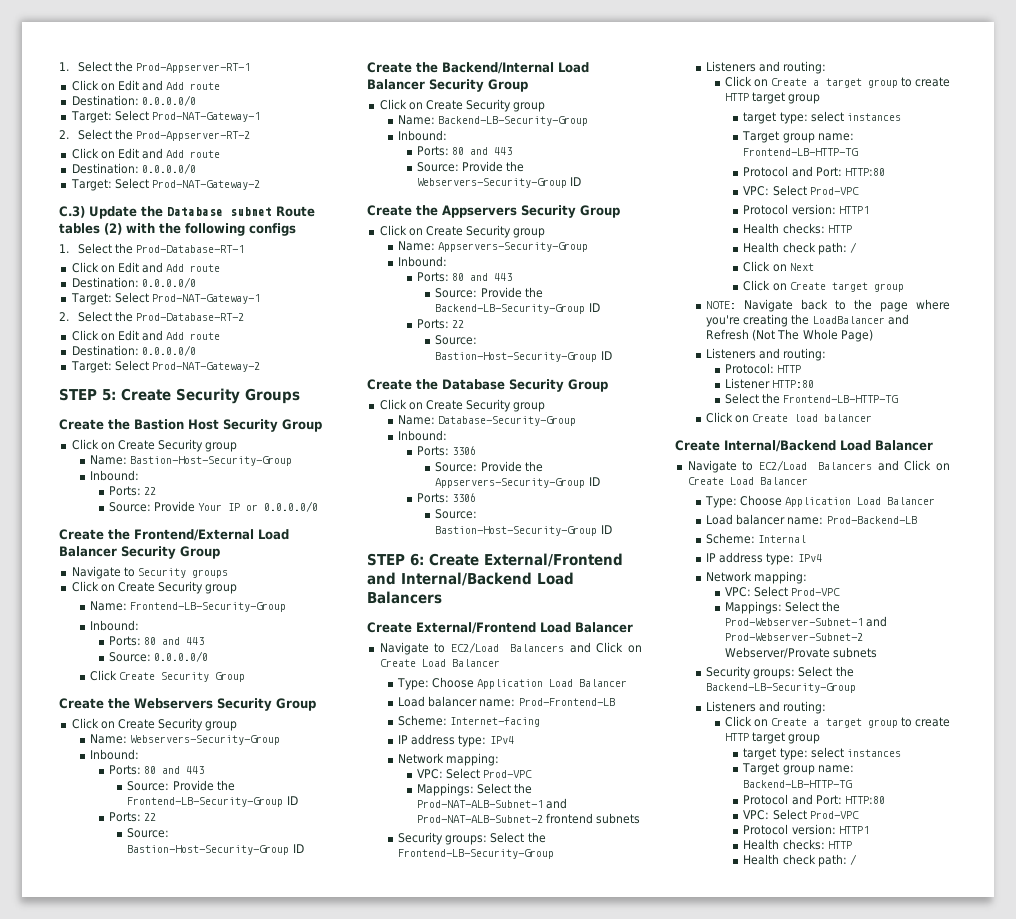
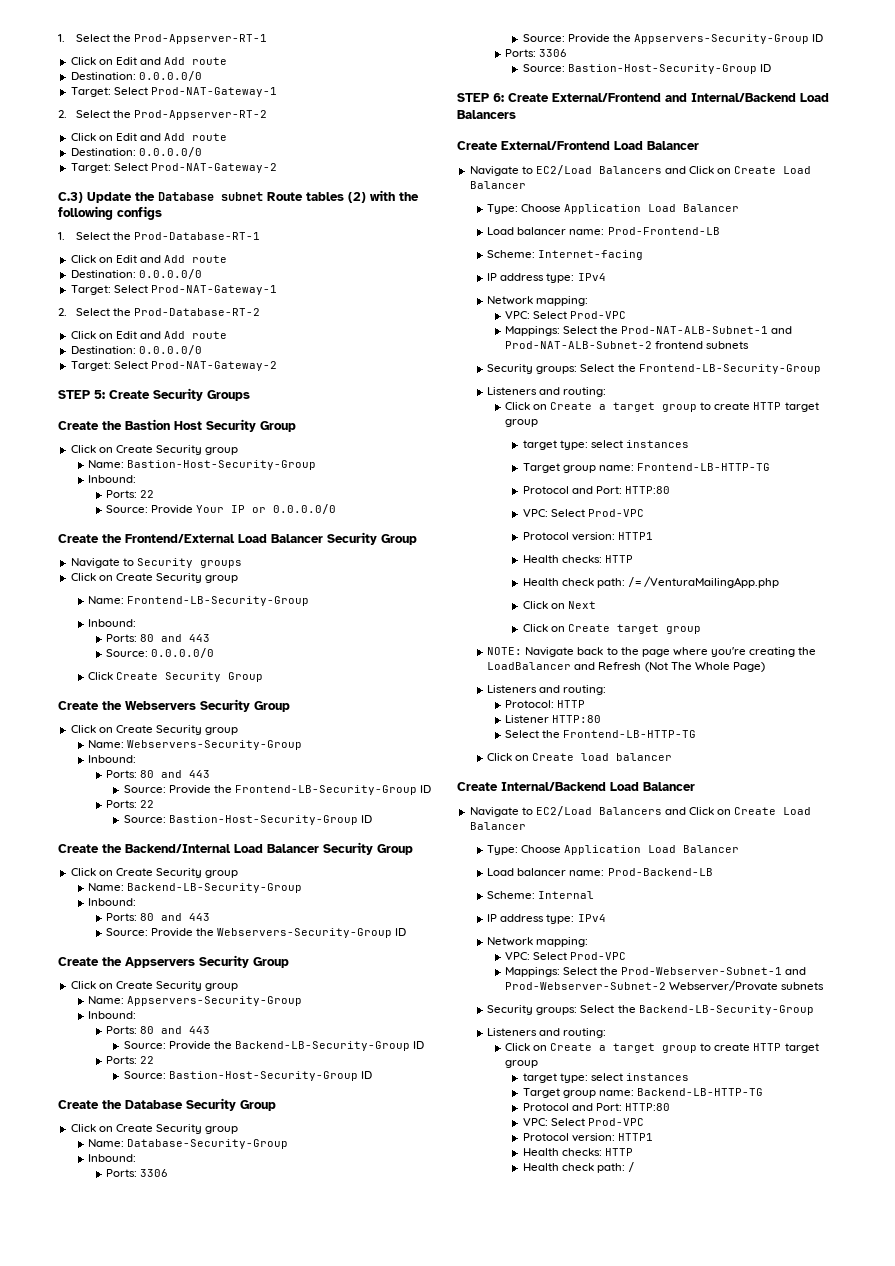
[849,242,857,253] / -> [627,576,779,588] /= /VenturaMailingApp.php

